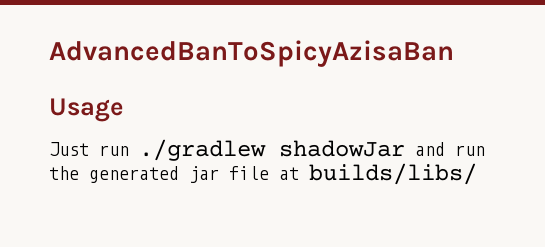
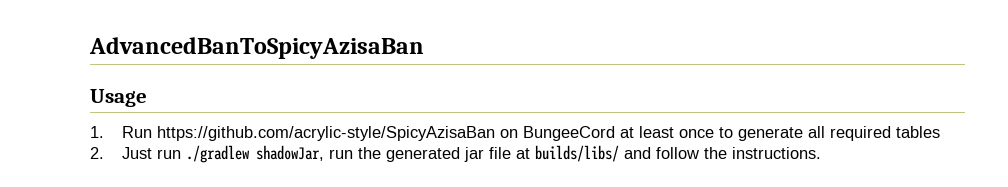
(124, 110) none -> [90,126,941,141] [90,147,104,159] 1. Run https://github.com/acrylic-style/SpicyAzisaBan on BungeeCord at least once to generate all required tables // 2.
[279,140,445,157] shadowJar and -> [256,145,325,161] shadowJar,
(477, 174) none -> [624,147,822,159] and follow the instructions.

